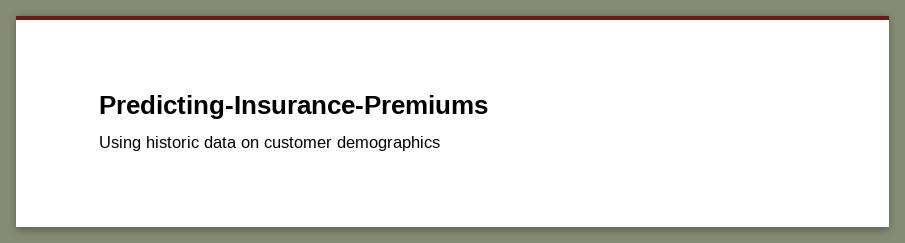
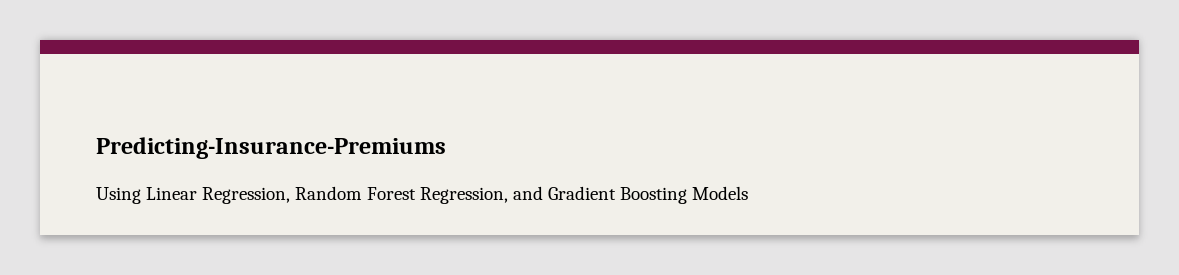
[146,136,440,151] historic data on customer demographics -> [146,186,749,204] Linear Regression, Random Forest Regression, and Gradient Boosting Models

